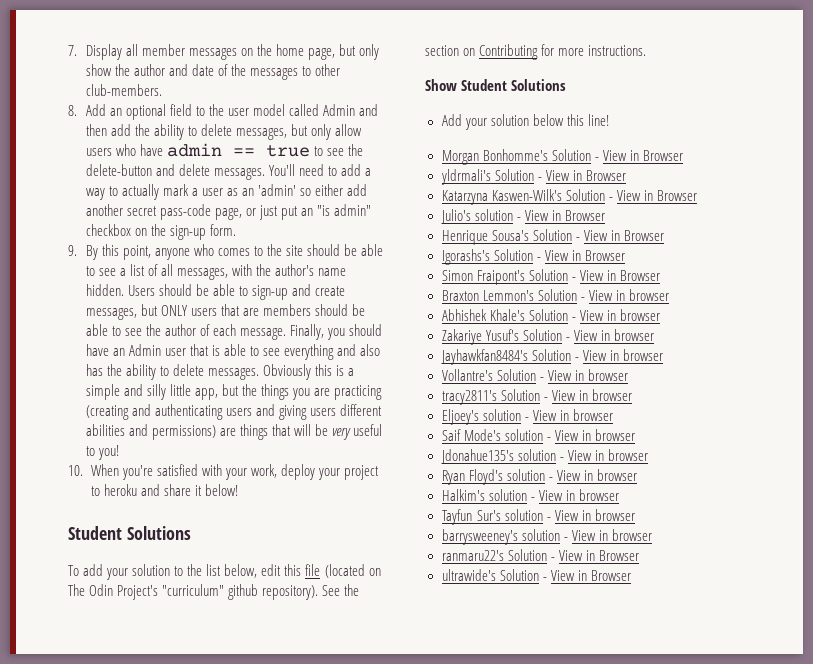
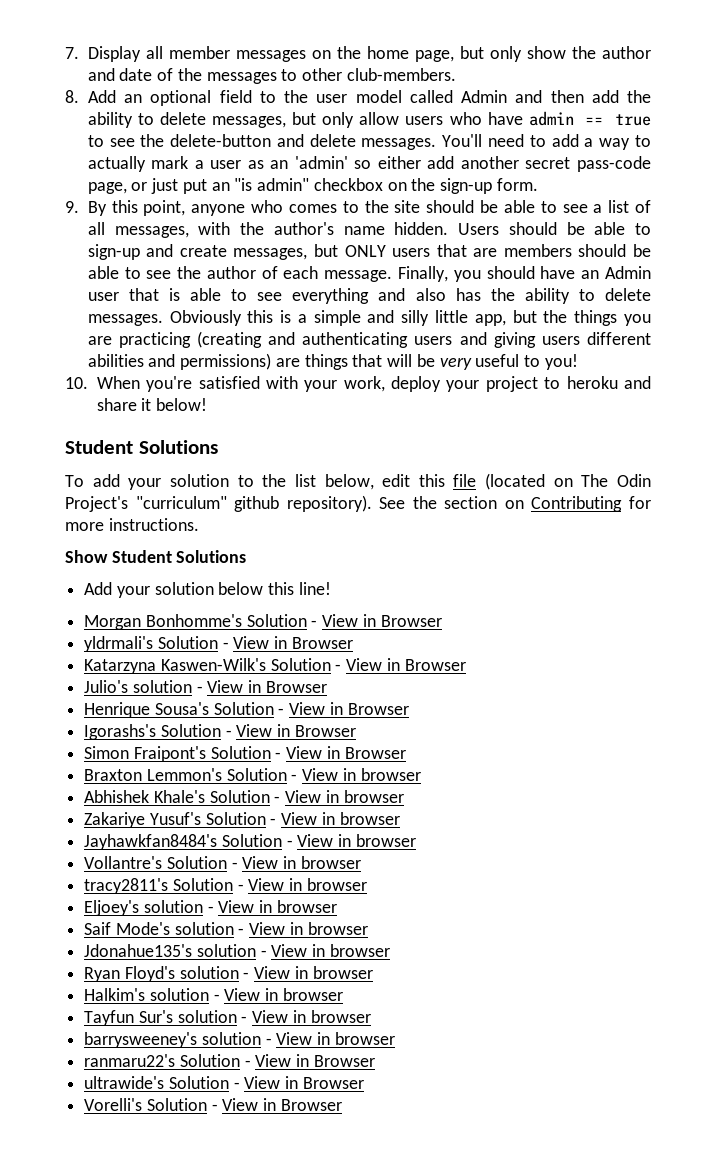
(631, 575) none -> [84,1098,342,1111] // Vorelli's Solution - View in Browser

